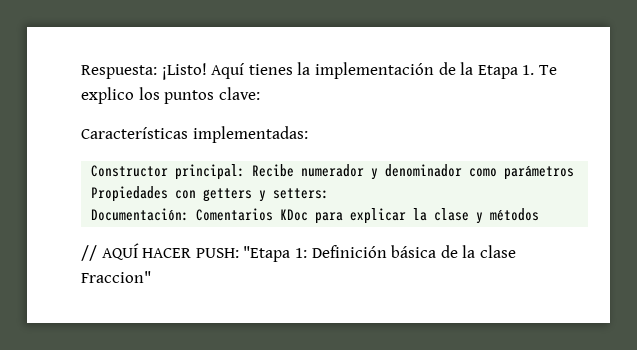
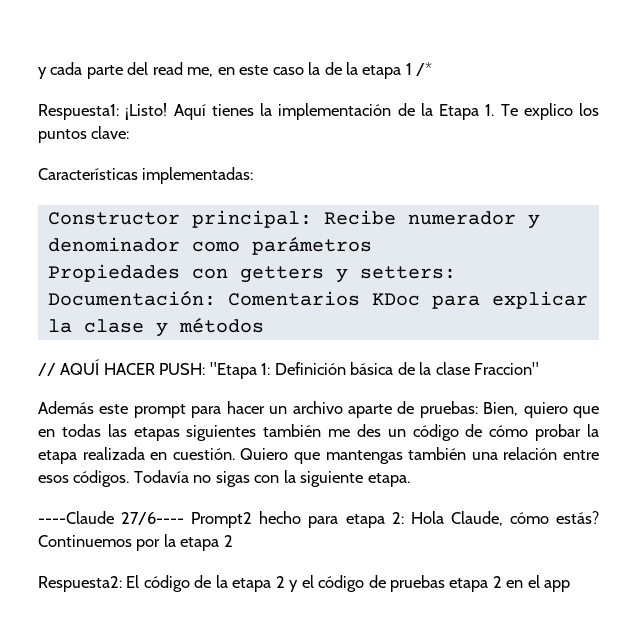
[81,65,157,79] Respuesta: -> [38,62,433,79] [38,104,119,120] y cada parte del read me, en este caso la de la etapa 1 /* // Respuesta1:
(151, 277) none -> [38,401,599,418] [38,424,600,441] [38,447,600,464] [38,470,410,487] [38,511,599,528] [38,534,233,551] [38,575,571,592] // Además este prompt para hacer un archivo aparte de pruebas: Bien, quiero que en todas las etapas siguientes también me des un código de cómo probar la etapa realizada en cuestión. Quiero que mantengas también una relación entre esos códigos. Todavía no sigas con la siguiente etapa. // ----Claude 27/6---- Prompt2 hecho para etapa 2: Hola Claude, cómo estás? Continuemos por la etapa 2 // Respuesta2: El código de la etapa 2 y el código de pruebas etapa 2 en el app

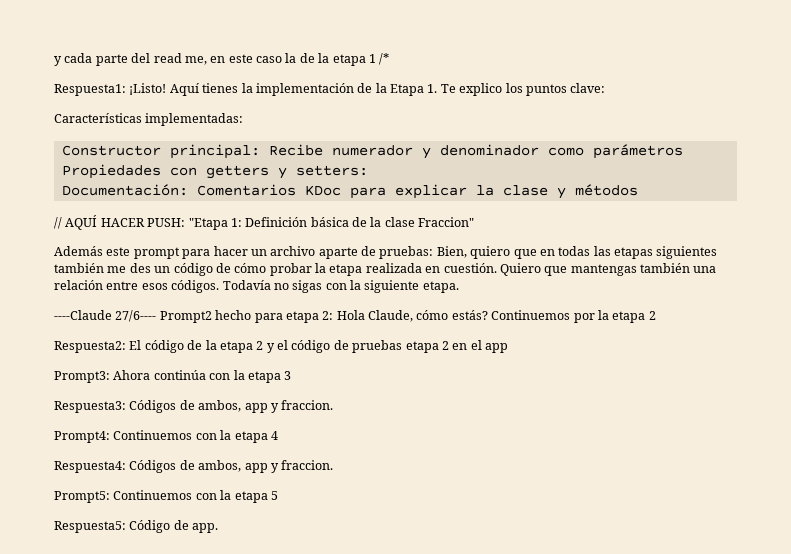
(571, 586) none -> [54,370,292,383] [54,400,334,413] [54,430,278,443] [54,460,334,473] [54,490,278,503] [54,520,219,533] // Prompt3: Ahora continúa con la etapa 3 // Respuesta3: Códigos de ambos, app y fraccion. // Prompt4: Continuemos con la etapa 4 // Respuesta4: Códigos de ambos, app y fraccion. // Prompt5: Continuemos con la etapa 5 // Respuesta5: Código de app.

